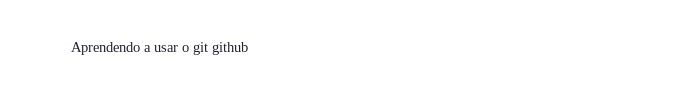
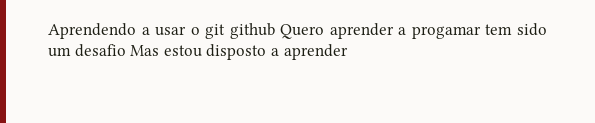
(248, 48) none -> [280,23,547,39] [48,44,348,60] Quero aprender a progamar tem sido um desafio Mas estou disposto a aprender

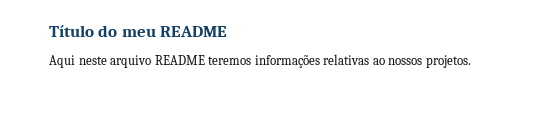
[48,23,547,39] [48,44,348,60] Aprendendo a usar o git github Quero aprender a progamar tem sido um desafio Mas estou disposto a aprender -> [49,25,228,37] [49,54,471,68] Título do meu README // Aqui neste arquivo README teremos informações relativas ao nossos projetos.

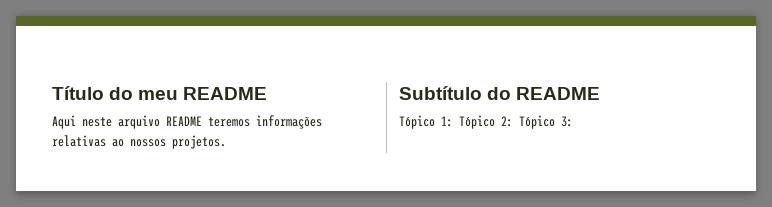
(471, 61) none -> [399,86,601,100] [399,115,573,129] // Subtítulo do README // Tópico 1: Tópico 2: Tópico 3:

